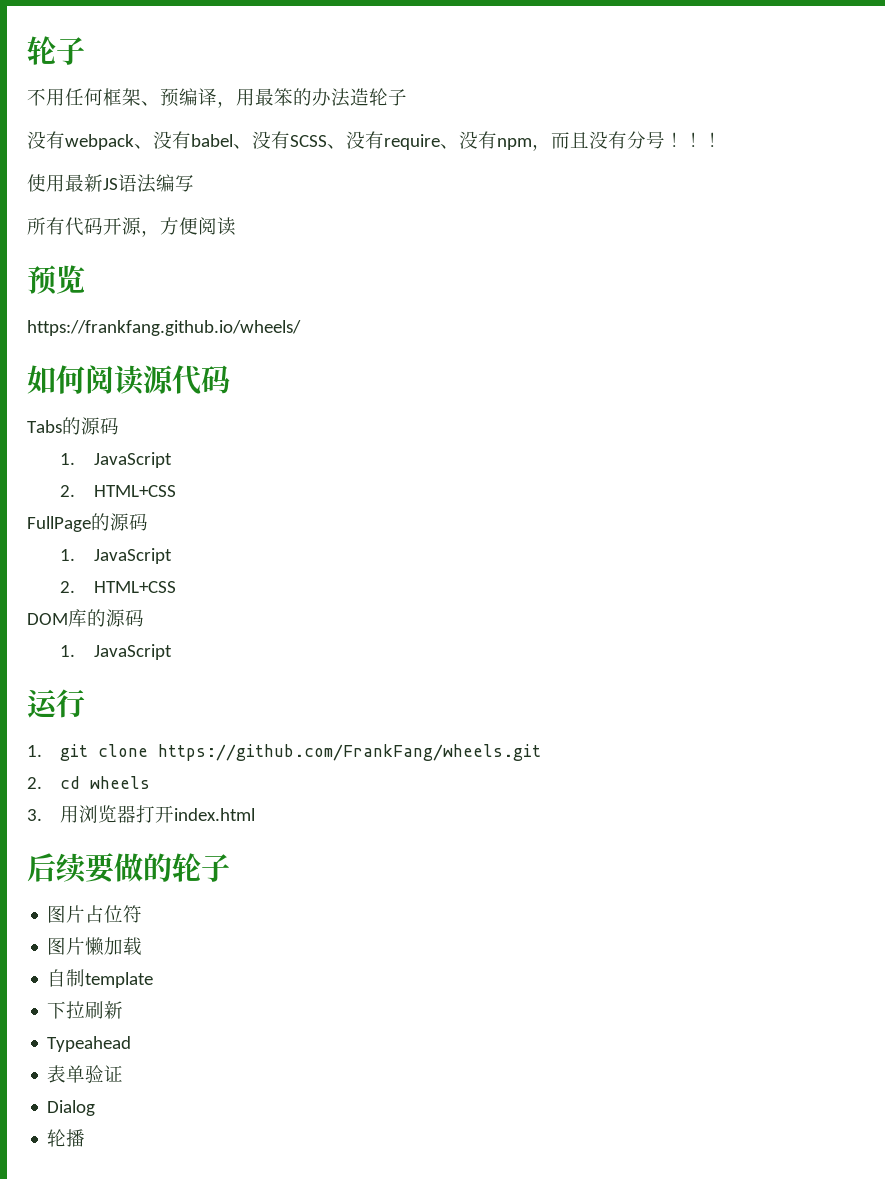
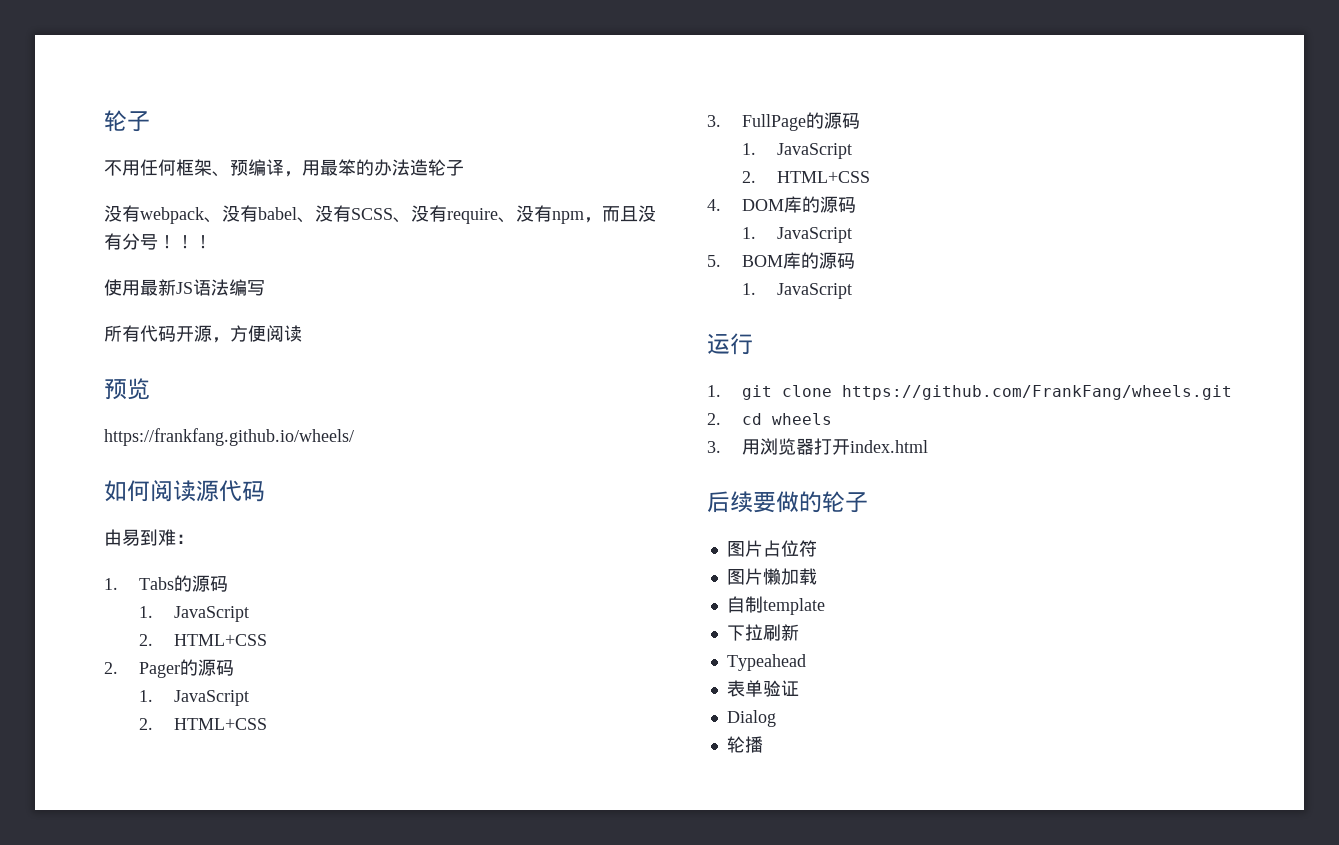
(230, 379) none -> [104,529,194,546] [104,578,118,590] 由易到难： // 1.
(176, 491) none -> [104,659,234,678] [138,690,249,706] [138,718,267,730] [707,115,721,127] 2. Pager的源码 // 1. JavaScript // 2. HTML+CSS // 3.
(176, 587) none -> [707,199,721,211] 4.
(172, 652) none -> [707,252,855,269] [741,283,852,299] // 5. BOM库的源码 // 1. JavaScript

